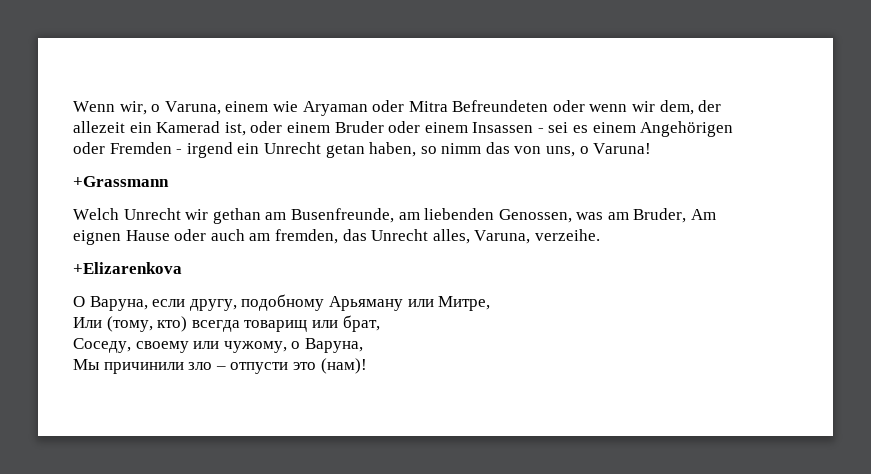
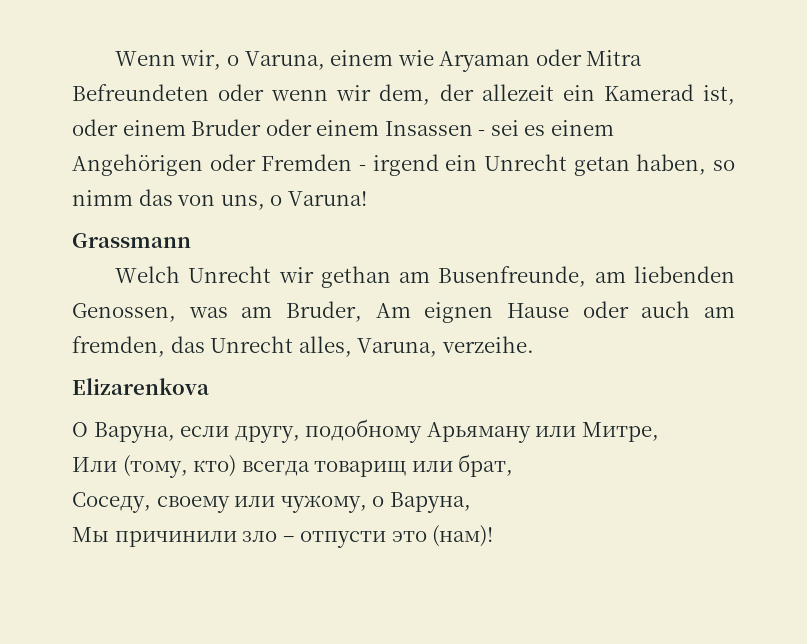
[73,176,169,187] +Grassmann -> [72,233,191,248] Grassmann
[73,262,182,274] +Elizarenkova -> [72,378,209,395] Elizarenkova

